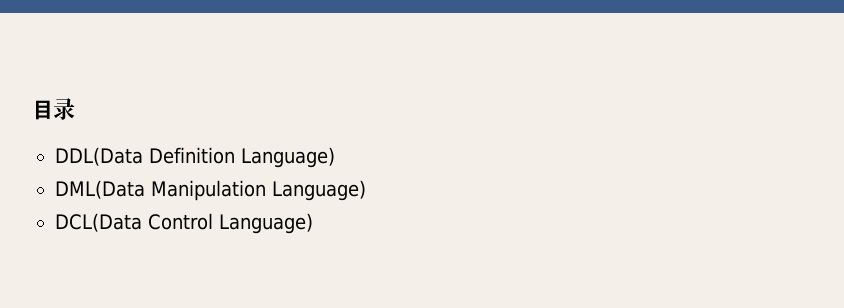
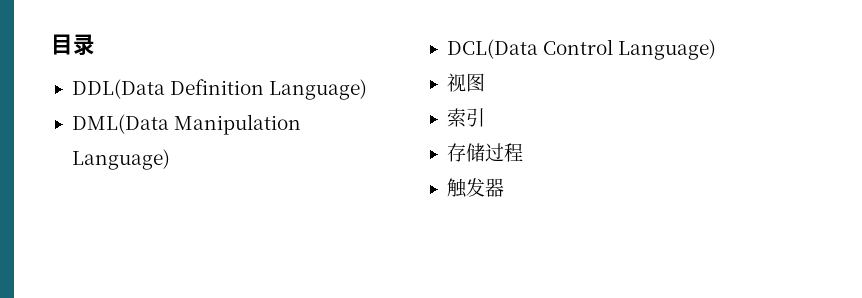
(313, 223) none -> [446,73,485,92] [446,108,485,127] [446,143,523,162] [446,178,504,198] // 视图 // 索引 // 存储过程 // 触发器

